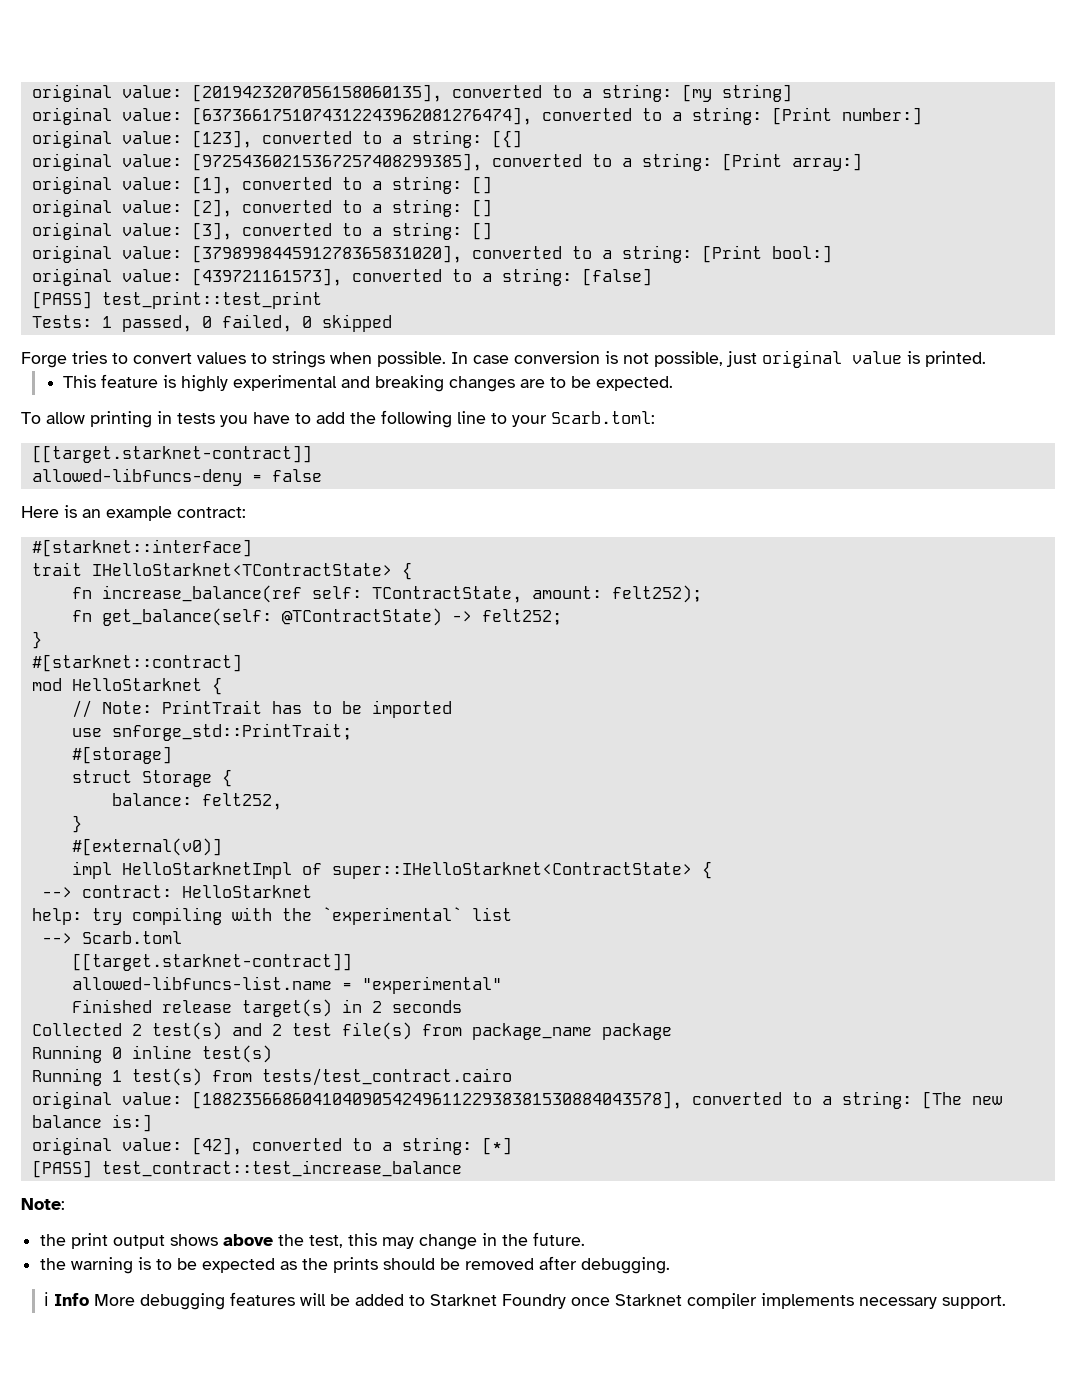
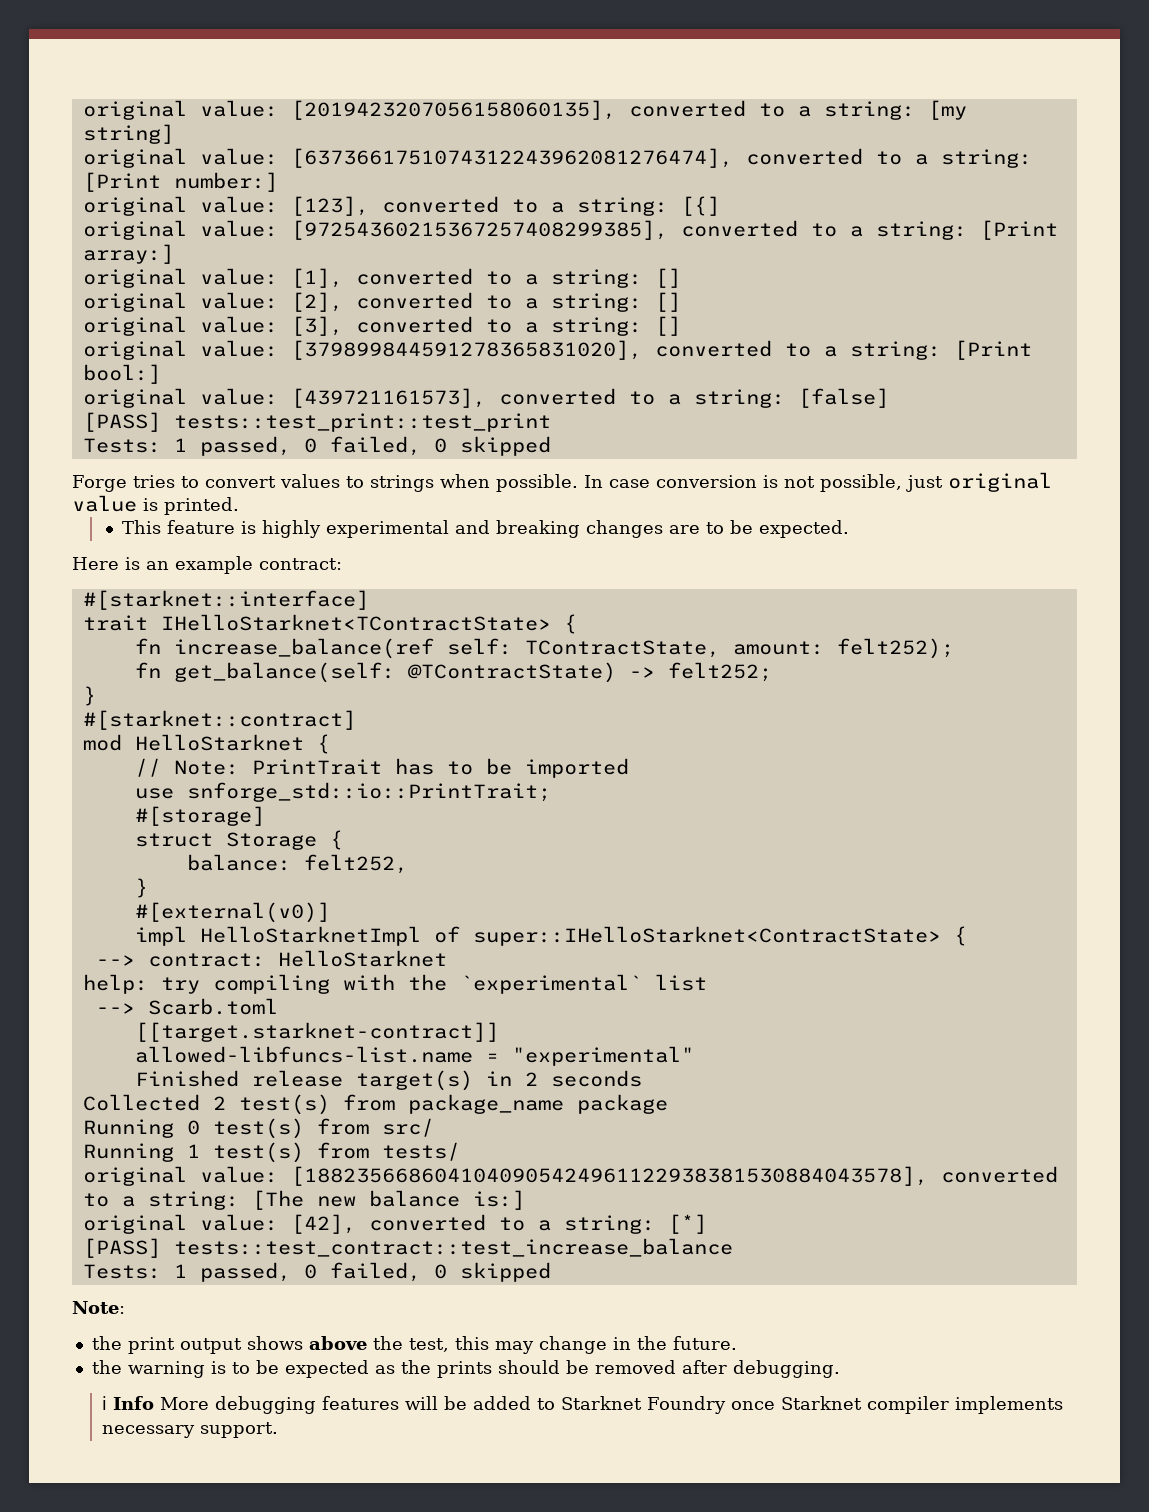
[101,291,322,309] test_print::test_print -> [173,413,551,432] tests::test_print::test_print
[21,410,655,428] [31,445,312,463] [31,468,322,486] // To allow printing in tests you have to add the following line to your Scarb.toml: // [[target.starknet-contract]] // allowed-libfuncs-deny = false -> (850, 529) none
[111,723,352,741] snforge_std::PrintTrait; -> [186,782,551,802] snforge_std::io::PrintTrait;
[231,1022,412,1040] and 2 test file(s) -> (330, 1104) none
[131,1045,272,1063] inline test(s) -> [212,1118,434,1139] test(s) from src/
[261,1068,512,1086] tests/test_contract.cairo -> [381,1142,460,1161] tests/
[101,1160,462,1177] test_contract::test_increase_balance -> [173,1238,733,1257] [82,1262,551,1282] tests::test_contract::test_increase_balance // Tests: 1 passed, 0 failed, 0 skipped

